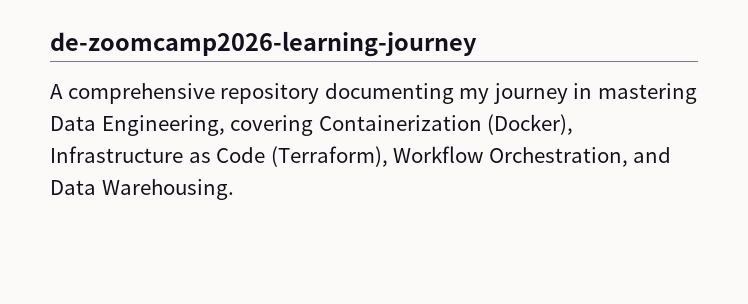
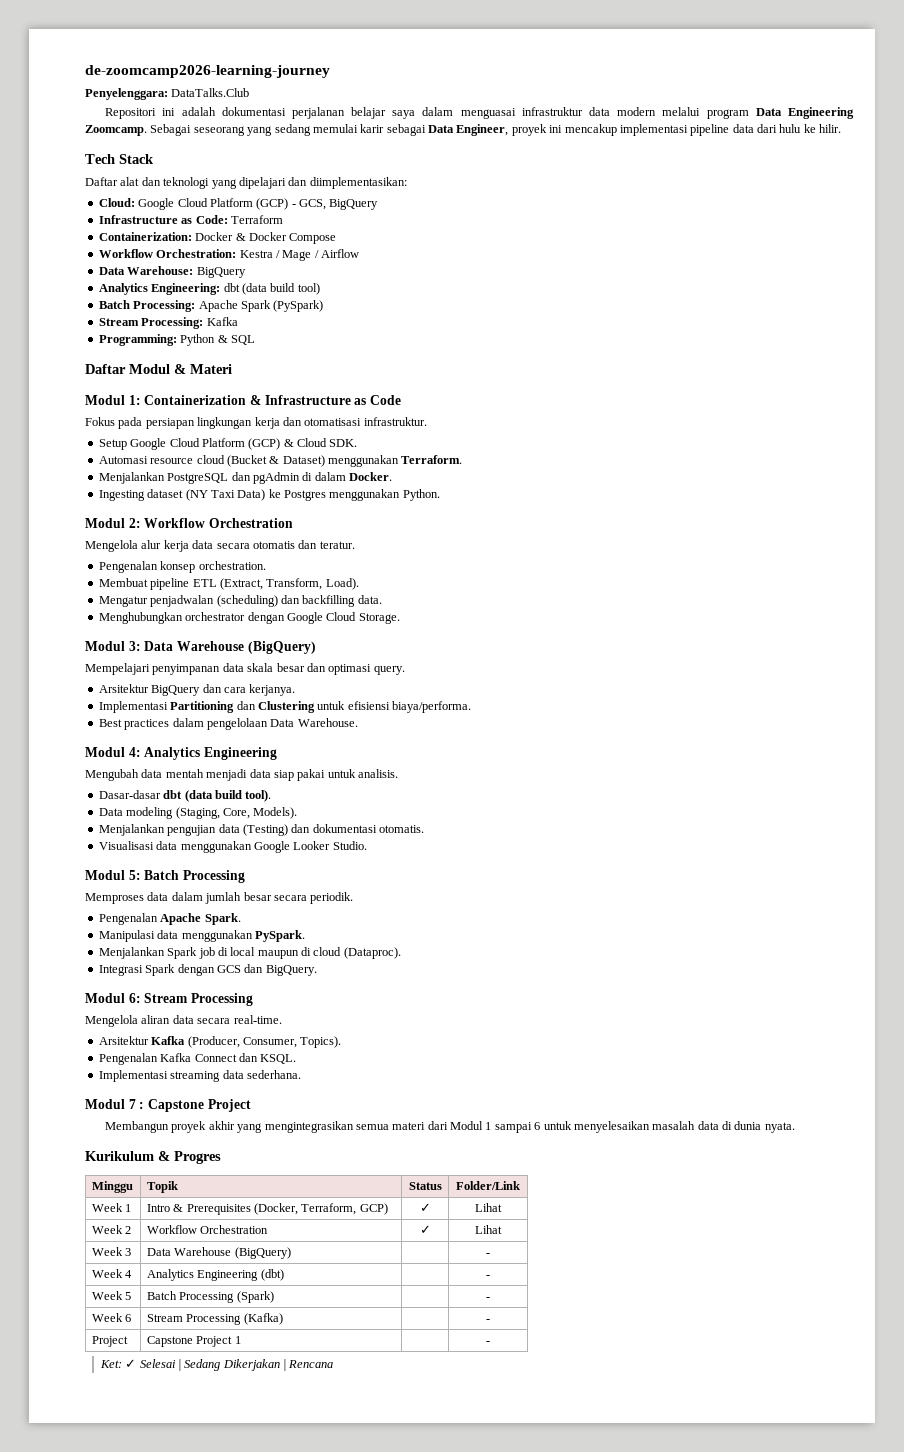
[50,83,697,104] [50,114,574,136] [50,146,672,167] [50,179,234,200] A comprehensive repository documenting my journey in mastering Data Engineering, covering Containerization (Docker), Infrastructure as Code (Terraform), Workflow Orchestration, and Data Warehousing. -> [85,88,250,100] [105,107,854,119] [85,124,842,136] [85,154,154,164] [85,177,407,189] [98,198,379,210] [98,215,283,224] [98,232,337,244] [98,249,359,261] [98,266,246,278] [98,283,320,295] [98,300,324,312] [98,317,238,329] [98,334,255,346] [85,364,232,374] [85,395,401,405] [85,417,427,429] [98,438,358,450] [98,455,463,467] [98,472,392,484] [98,489,440,501] [85,518,293,528] [85,540,355,552] [98,561,266,573] [98,578,359,590] [98,595,382,607] [98,612,400,624] [85,641,316,654] [85,663,405,675] [98,684,296,696] [98,701,471,713] [98,718,358,730] [85,747,277,760] [85,769,398,781] [98,790,272,802] [98,807,298,819] [98,824,424,836] [98,841,367,853] [85,870,245,883] [85,892,354,904] [98,913,241,925] [98,930,305,942] [98,947,401,959] [98,964,317,976] [85,993,253,1006] [85,1015,282,1027] [98,1036,342,1048] [98,1053,297,1065] [98,1070,301,1082] [85,1099,251,1112] [105,1121,795,1133] [85,1151,221,1164] [91,1181,133,1193] [146,1181,178,1193] [408,1182,442,1190] [456,1181,520,1190] [91,1203,132,1212] [146,1203,388,1215] [419,1203,431,1212] [475,1203,502,1212] [91,1225,132,1234] [146,1225,269,1234] [419,1225,431,1234] [475,1225,502,1234] [91,1247,132,1256] [146,1247,291,1259] [486,1253,490,1256] [91,1269,133,1278] [146,1269,284,1281] [486,1275,490,1278] [91,1291,132,1300] [146,1291,274,1303] [486,1297,490,1300] [91,1313,132,1322] [146,1313,283,1325] [486,1319,490,1322] [91,1336,128,1347] [146,1336,241,1347] [486,1341,490,1344] [99,1359,334,1371] Penyelenggara: DataTalks.Club // Repositori ini adalah dokumentasi perjalanan belajar saya dalam menguasai infrastruktur data modern melalui program Data Engineering Zoomcamp. Sebagai seseorang yang sedang memulai karir sebagai Data Engineer, proyek ini mencakup implementasi pipeline data dari hulu ke hilir. // Tech Stack // Daftar alat dan teknologi yang dipelajari dan diimplementasikan: // Cloud: Google Cloud Platform (GCP) - GCS, BigQuery // Infrastructure as Code: Terraform // Containerization: Docker & Docker Compose // Workflow Orchestration: Kestra / Mage / Airflow // Data Warehouse: BigQuery // Analytics Engineering: dbt (data build tool) // Batch Processing: Apache Spark (PySpark) // Stream Processing: Kafka // Programming: Python & SQL // Daftar Modul & Materi // Modul 1: Containerization & Infrastructure as Code // Fokus pada persiapan lingkungan kerja dan otomatisasi infrastruktur. // Setup Google Cloud Platform (GCP) & Cloud SDK. // Automasi resource cloud (Bucket & Dataset) menggunakan Terraform. // Menjalankan PostgreSQL dan pgAdmin di dalam Docker. // Ingesting dataset (NY Taxi Data) ke Postgres menggunakan Python. // Modul 2: Workflow Orchestration // Mengelola alur kerja data secara otomatis dan teratur. // Pengenalan konsep orchestration. // Membuat pipeline ETL (Extract, Transform, Load). // Mengatur penjadwalan (scheduling) dan backfilling data. // Menghubungkan orchestrator dengan Google Cloud Storage. // Modul 3: Data Warehouse (BigQuery) // Mempelajari penyimpanan data skala besar dan optimasi query. // Arsitektur BigQuery dan cara kerjanya. // Implementasi Partitioning dan Clustering untuk efisiensi biaya/performa. // Best practices dalam pengelolaan Data Warehouse. // Modul 4: Analytics Engineering // Mengubah data mentah menjadi data siap pakai untuk analisis. // Dasar-dasar dbt (data build tool). // Data modeling (Staging, Core, Models). // Menjalankan pengujian data (Testing) dan dokumentasi otomatis. // Visualisasi data menggunakan Google Looker Studio. // Modul 5: Batch Processing // Memproses data dalam jumlah besar secara periodik. // Pengenalan Apache Spark. // Manipulasi data menggunakan PySpark. // Menjalankan Spark job di local maupun di cloud (Dataproc). // Integrasi Spark dengan GCS dan BigQuery. // Modul 6: Stream Processing // Mengelola aliran data secara real-time. // Arsitektur Kafka (Producer, Consumer, Topics). // Pengenalan Kafka Connect dan KSQL. // Implementasi streaming data sederhana. // Modul 7 : Capstone Project // Membangun proyek akhir yang mengintegrasikan semua materi dari Modul 1 sampai 6 untuk menyelesaikan masalah data di dunia nyata. // Kurikulum & Progres // Minggu | Topik | Status | Folder/Link // Week 1 | Intro & Prerequisites (Docker, Terraform, GCP) | ✓ | Lihat // Week 2 | Workflow Orchestration | ✓ | Lihat // Week 3 | Data Warehouse (BigQuery) | | - // Week 4 | Analytics Engineering (dbt) | | - // Week 5 | Batch Processing (Spark) | | - // Week 6 | Stream Processing (Kafka) | | - // Project | Capstone Project 1 | | - // Ket: ✓ Selesai | Sedang Dikerjakan | Rencana

